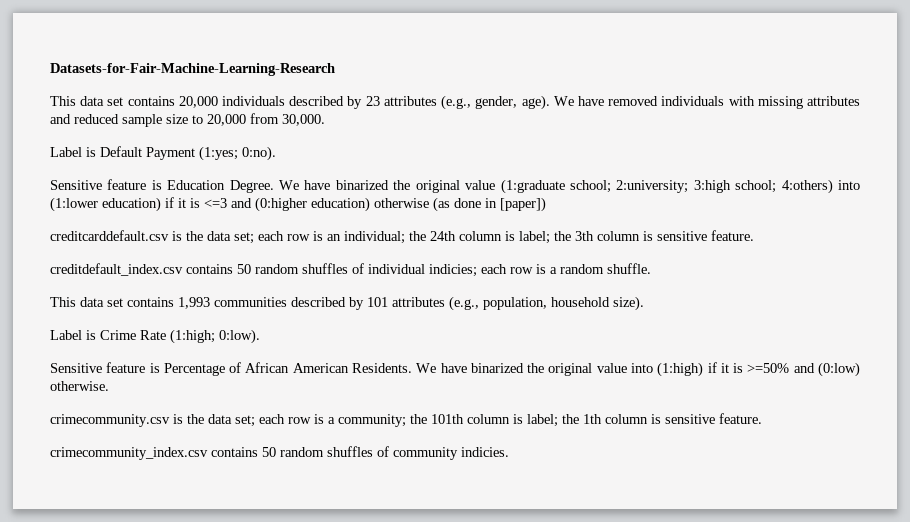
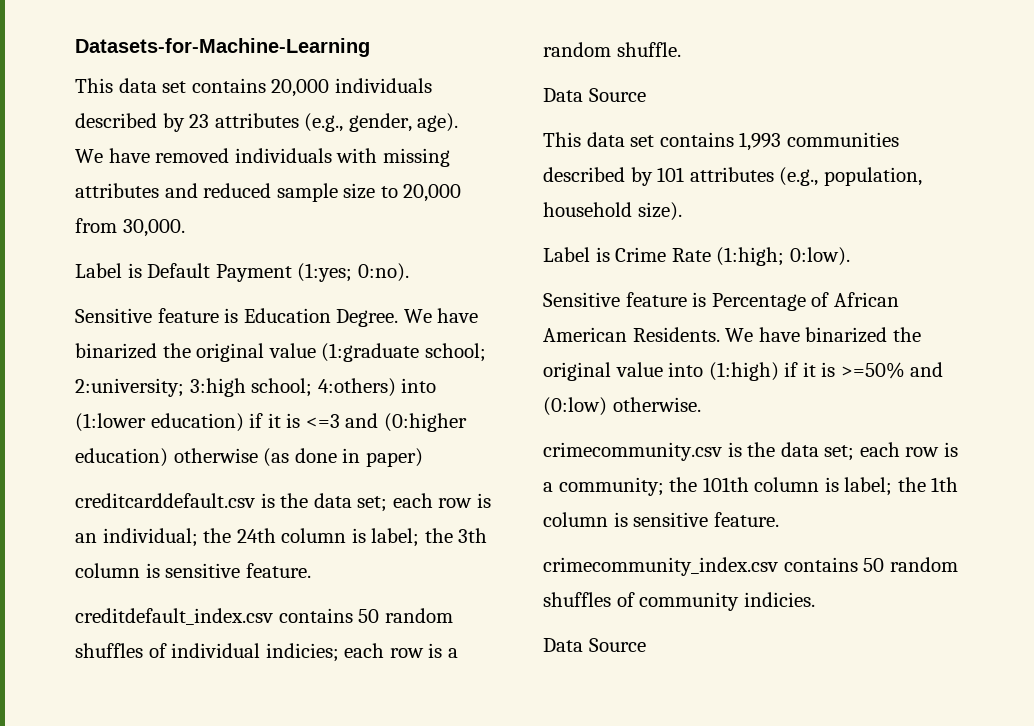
[50,63,335,76] Datasets-for-Fair-Machine-Learning-Research -> [75,38,370,57] Datasets-for-Machine-Learning
[500,197,546,212] [paper]) -> [365,448,423,467] paper)
(651, 268) none -> [543,88,646,102] // Data Source
(509, 452) none -> [543,638,646,652] // Data Source

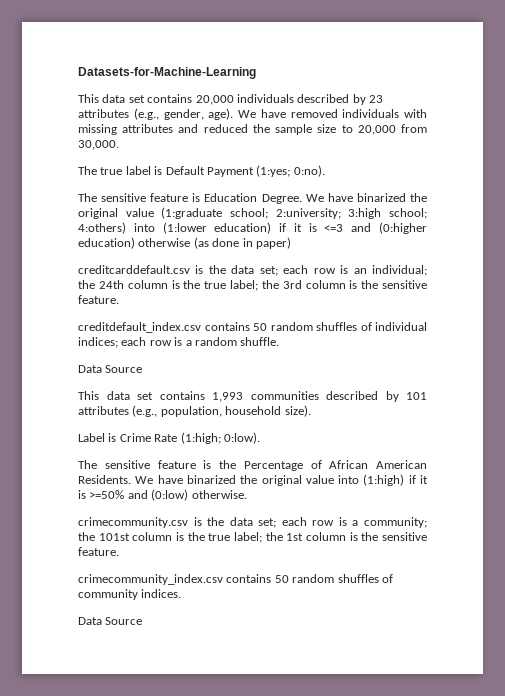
(272, 190) none -> [252,124,270,133] the
[75,263,122,278] Label -> [78,166,151,175] The true label
[75,308,152,323] Sensitive -> [78,193,147,202] The sensitive
[371,528,488,547] [75,563,160,578] label; the 3th column is -> [183,280,379,291] the true label; the 3rd column is the
[265,643,339,662] indicies; -> [78,337,118,348] indices;
[543,292,707,307] Sensitive feature is -> [78,460,236,469] The sensitive feature is the
[702,477,959,496] [543,512,628,527] 101th column is label; the 1th column is -> [98,532,379,543] 101st column is the true label; the 1st column is the
[743,592,815,607] indicies. -> [141,589,182,598] indices.

